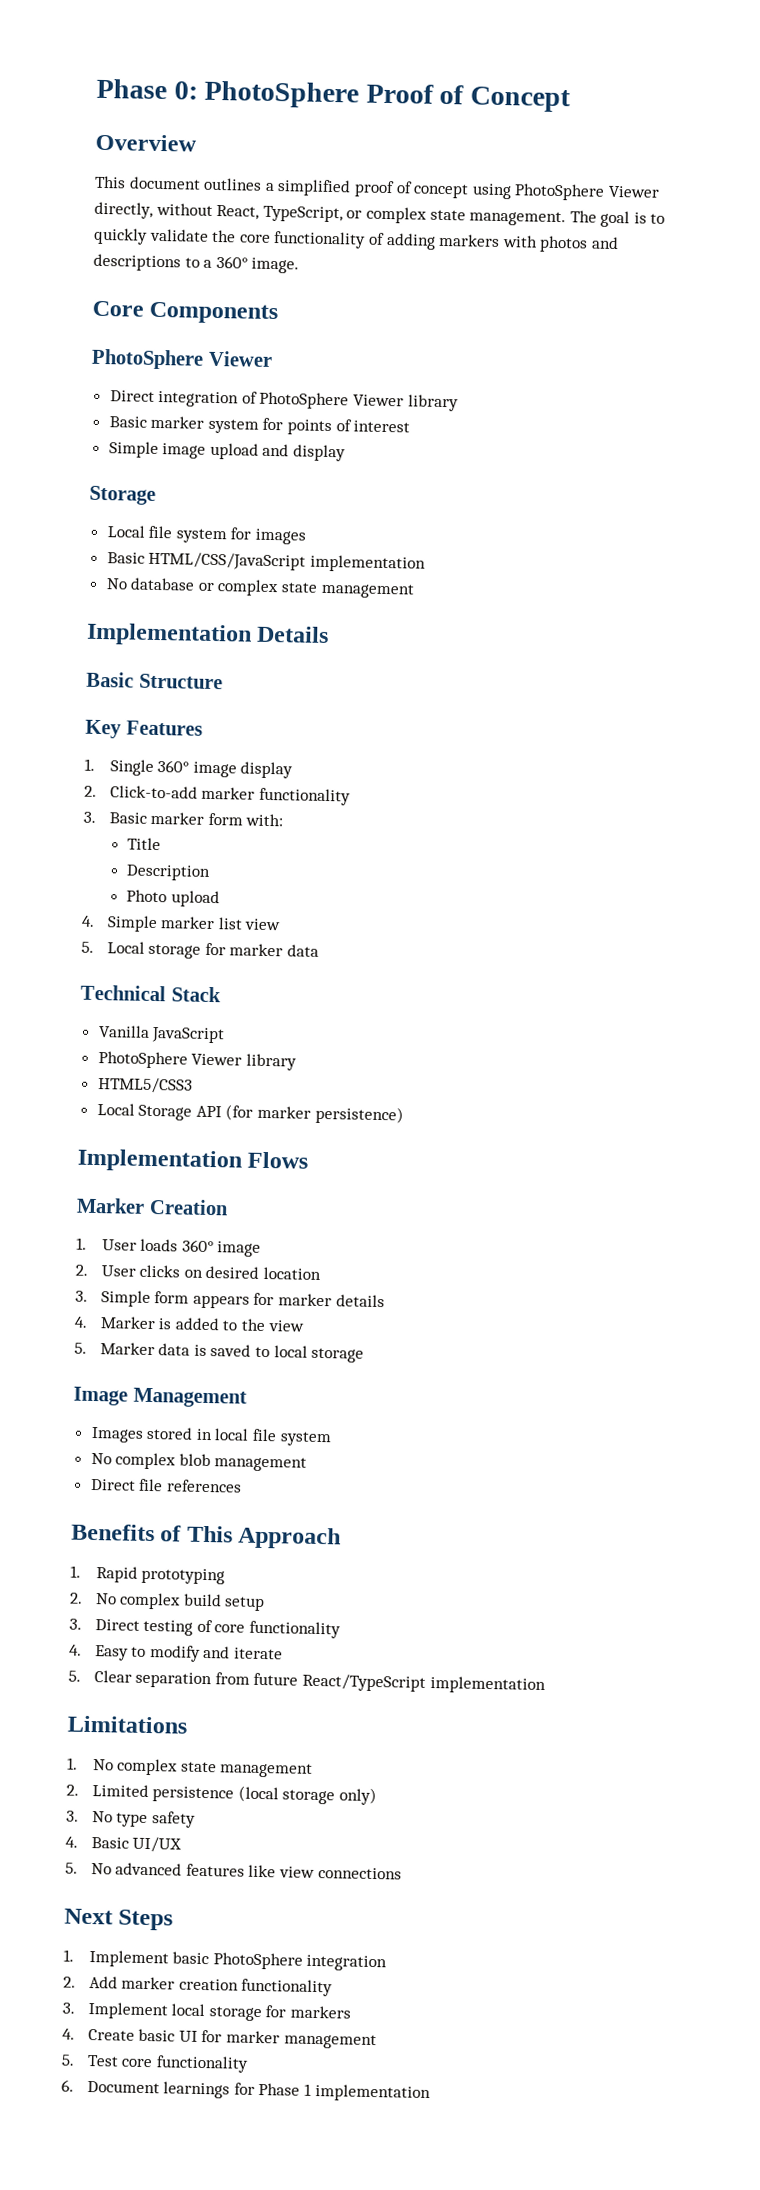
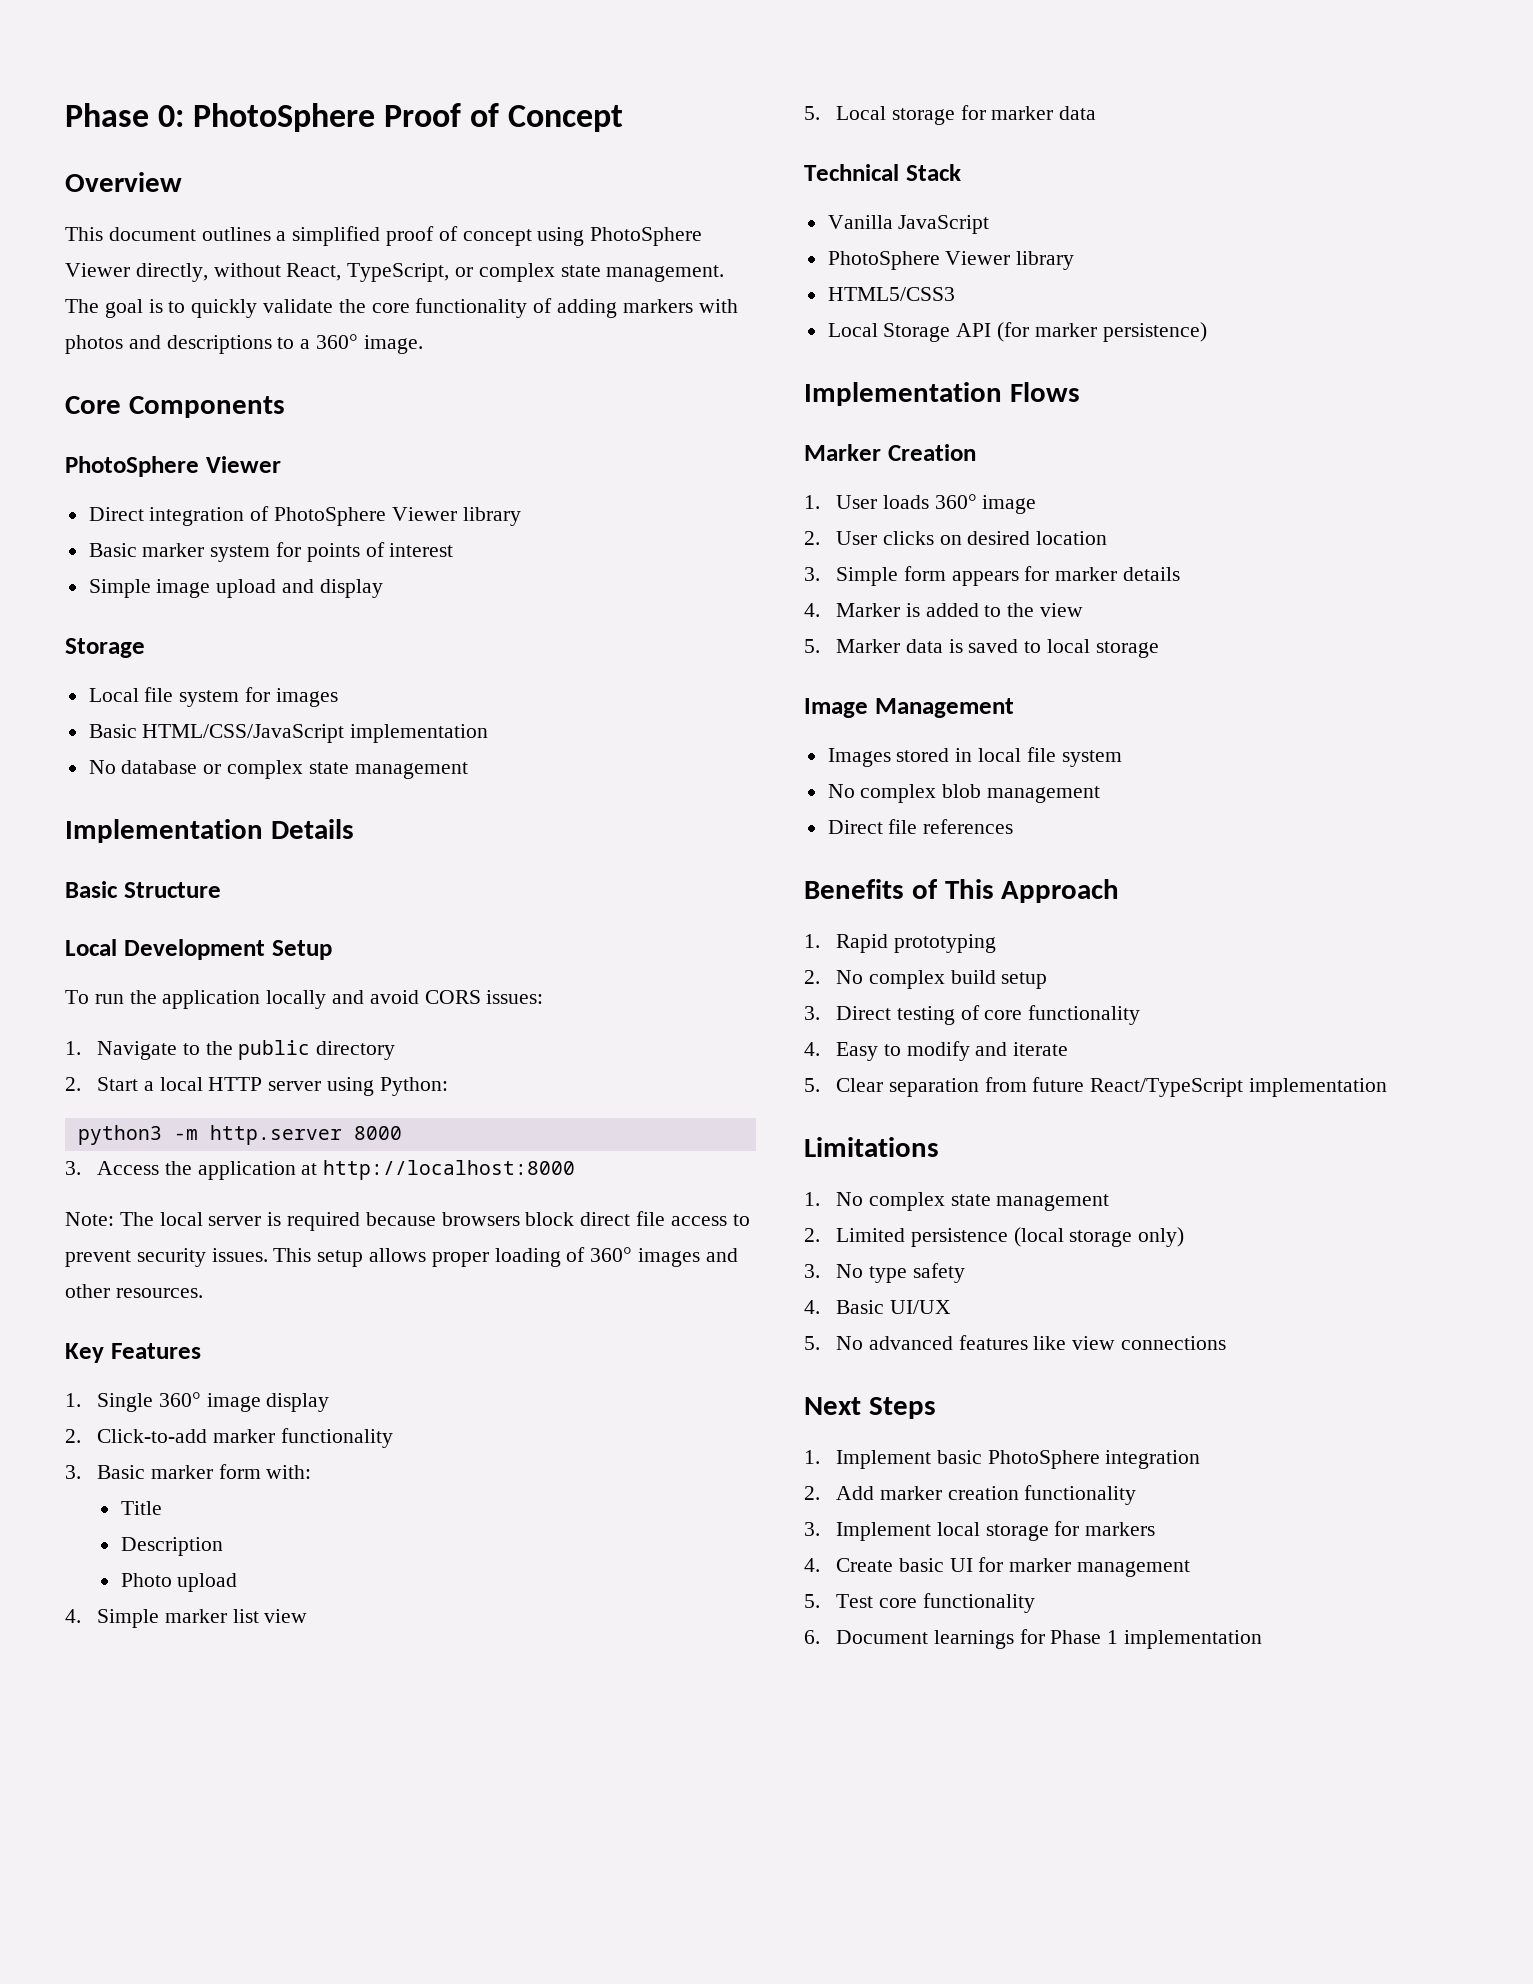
(223, 681) none -> [65,939,332,960] [65,990,544,1009] [65,1040,396,1060] [65,1077,448,1096] [77,1125,402,1145] [65,1160,576,1180] [65,1211,750,1231] [65,1247,738,1267] [65,1284,203,1298] // Local Development Setup // To run the application locally and avoid CORS issues: // 1. Navigate to the public directory // 2. Start a local HTTP server using Python: // python3 -m http.server 8000 // 3. Access the application at http://localhost:8000 // Note: The local server is required because browsers block direct file access to prevent security issues. This setup allows proper loading of 360° images and other resources.

